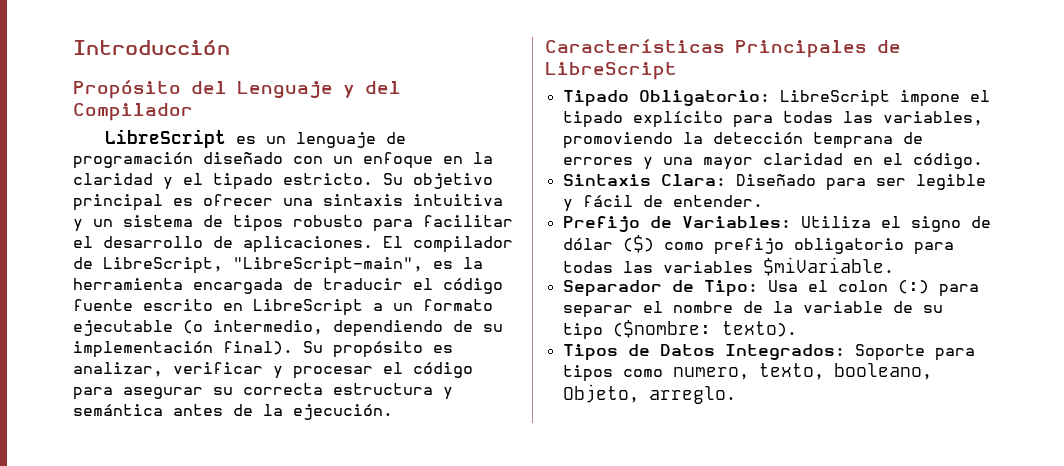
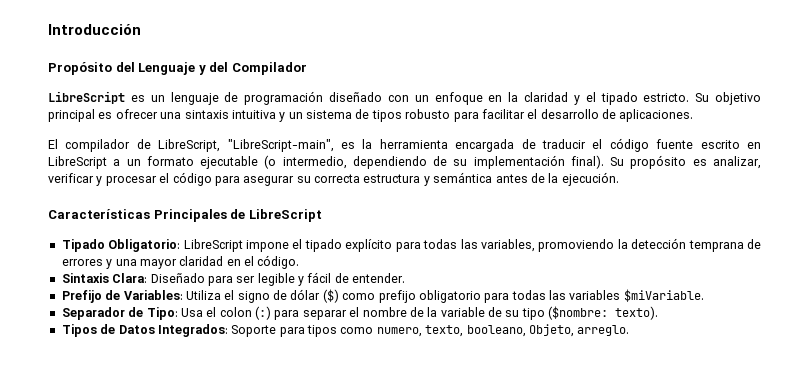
(373, 244) none -> (694, 115) //

